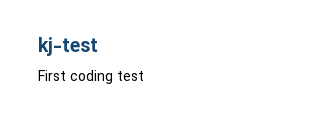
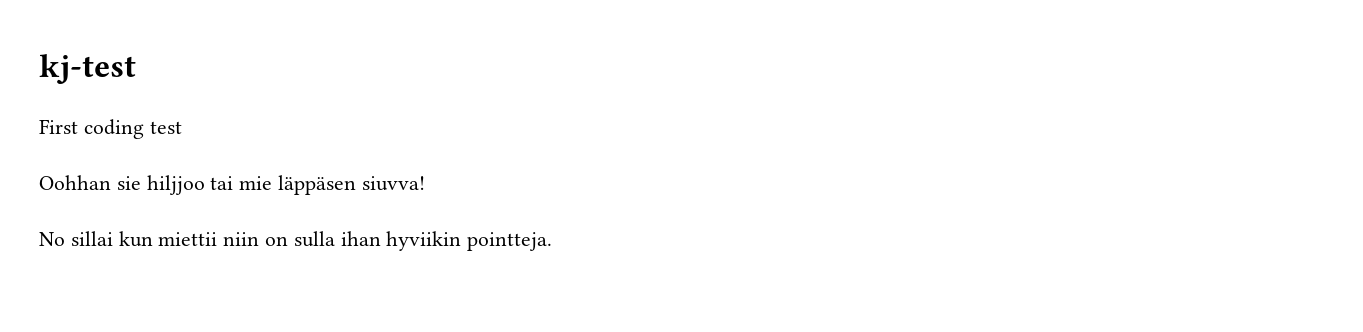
(144, 76) none -> [39,175,425,195] [39,231,553,251] // Oohhan sie hiljjoo tai mie läppäsen siuvva! // No sillai kun miettii niin on sulla ihan hyviikin pointteja.

